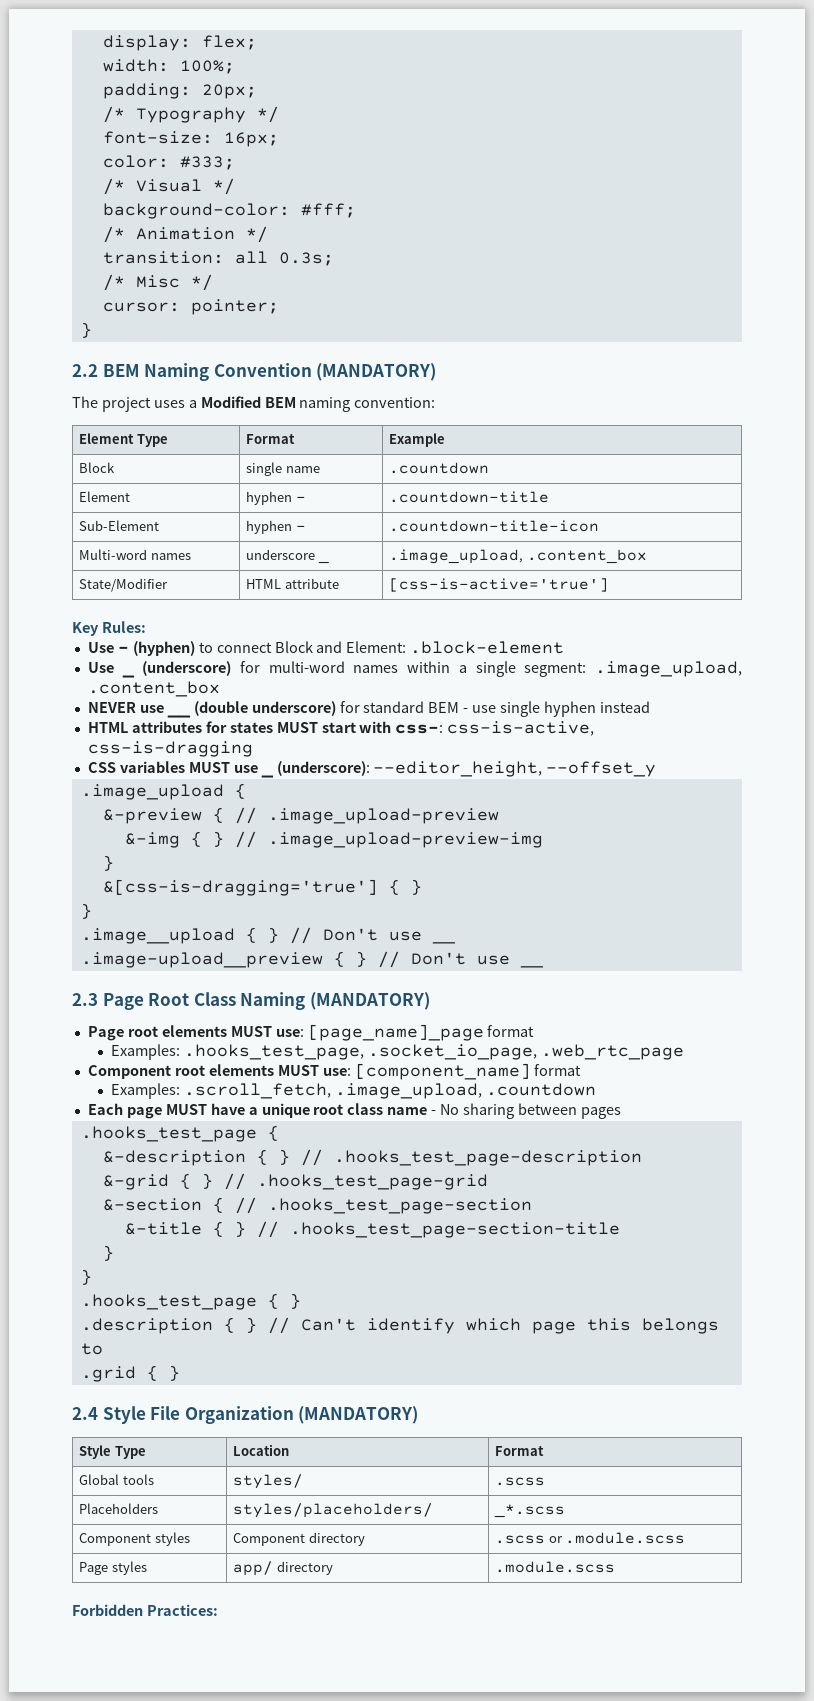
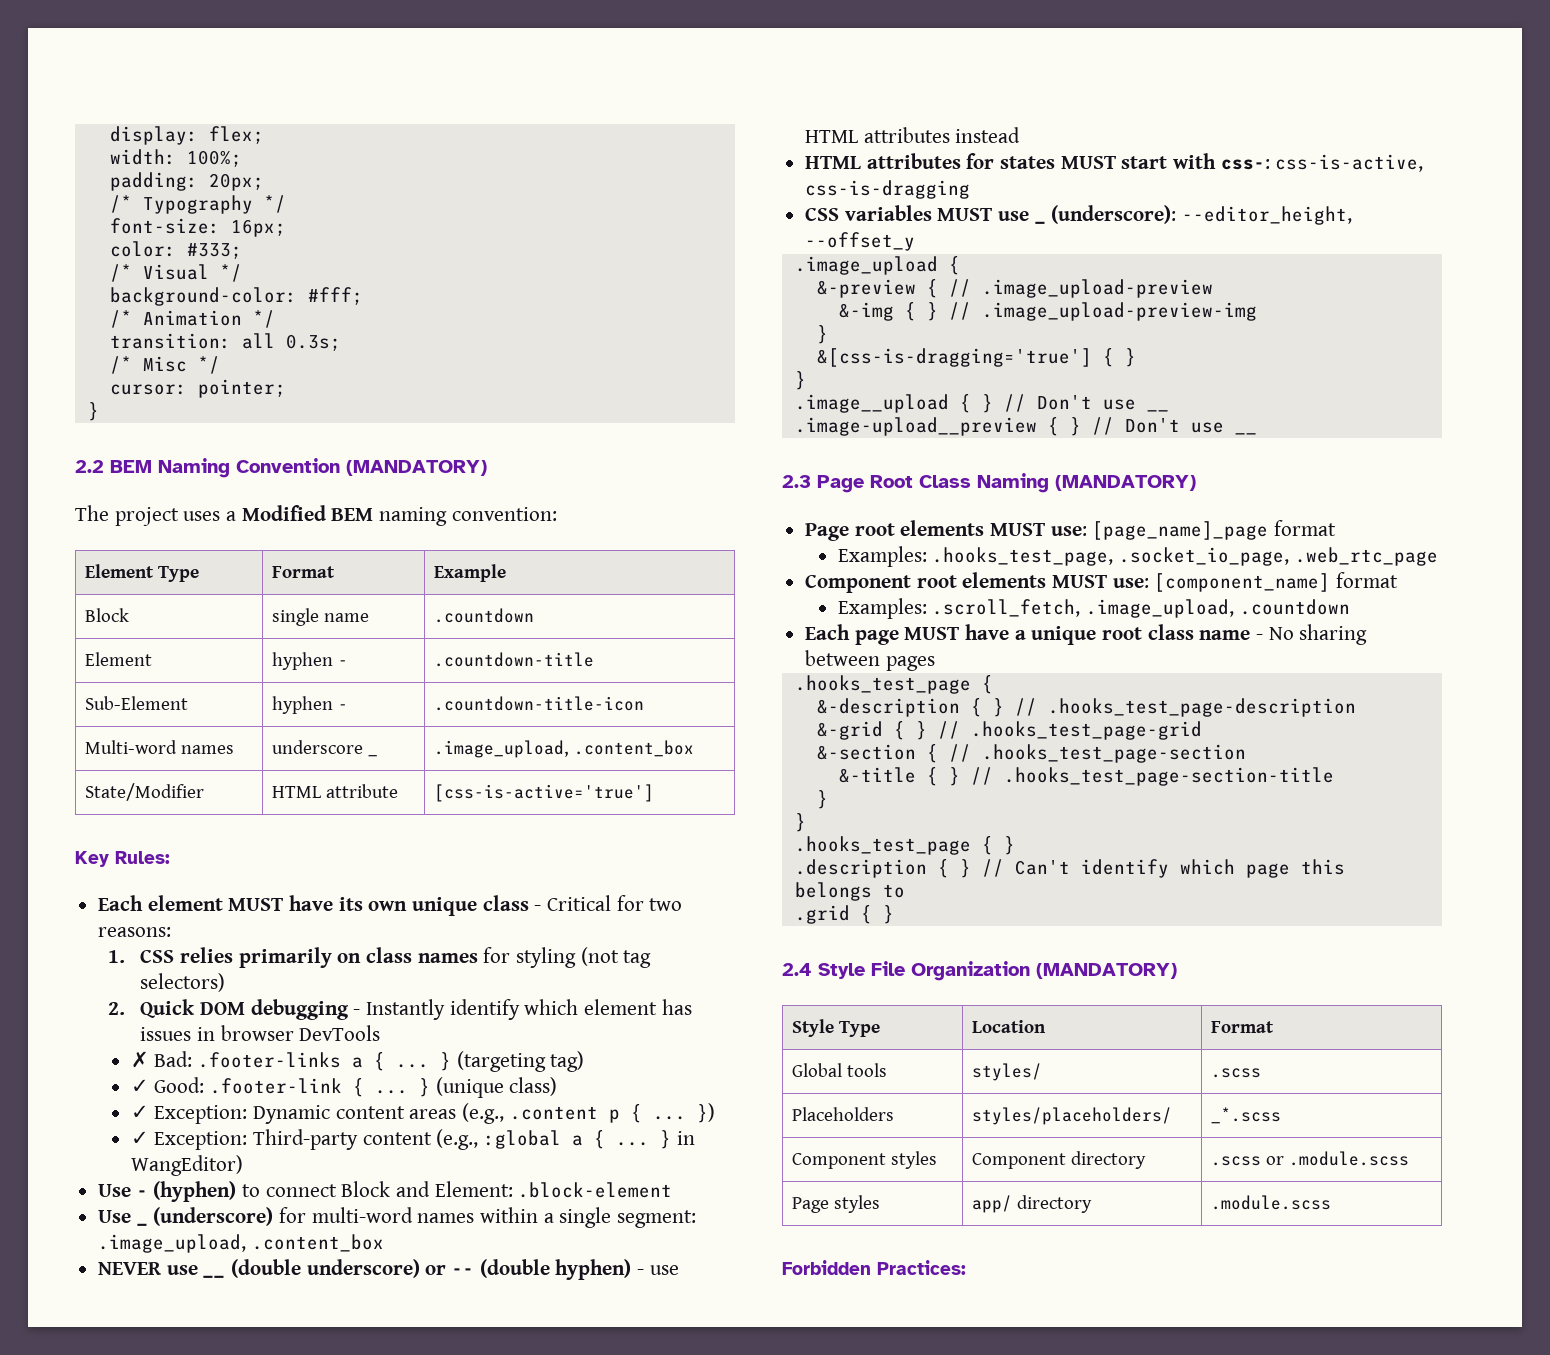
(146, 627) none -> [98,895,683,916] [98,927,172,937] [107,947,652,968] [140,973,226,992] [107,999,692,1020] [140,1025,381,1041] [130,1051,585,1072] [130,1077,558,1098] [130,1103,715,1124] [130,1129,695,1150] [130,1155,243,1176] // Each element MUST have its own unique class - Critical for two reasons: // 1. CSS relies primarily on class names for styling (not tag selectors) // 2. Quick DOM debugging - Instantly identify which element has issues in browser DevTools // ✗ Bad: .footer-links a { ... } (targeting tag) // ✓ Good: .footer-link { ... } (unique class) // ✓ Exception: Dynamic content areas (e.g., .content p { ... }) // ✓ Exception: Third-party content (e.g., :global a { ... } in WangEditor)
[339,701,597,717] for standard BEM - use single hyphen -> [425,1259,679,1280] [805,127,950,143] or -- (double hyphen) - use HTML attributes

